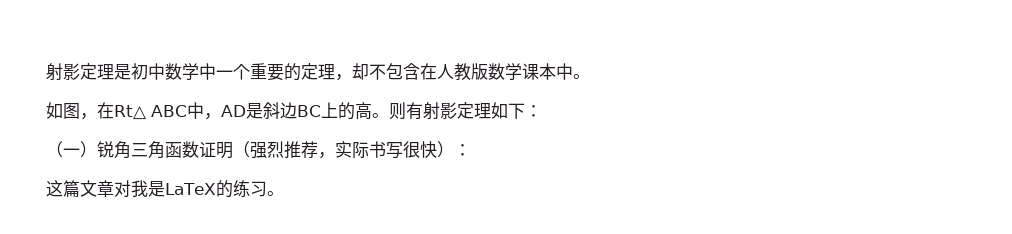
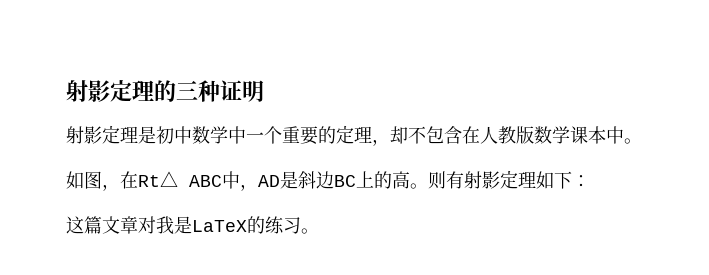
[46,63,114,81] 射影定理 -> [66,80,264,102] [66,125,138,144] 射影定理的三种证明 // 射影定理
[46,141,471,159] // （一）锐角三角函数证明（强烈推荐，实际书写很快）： -> (590, 181) none

